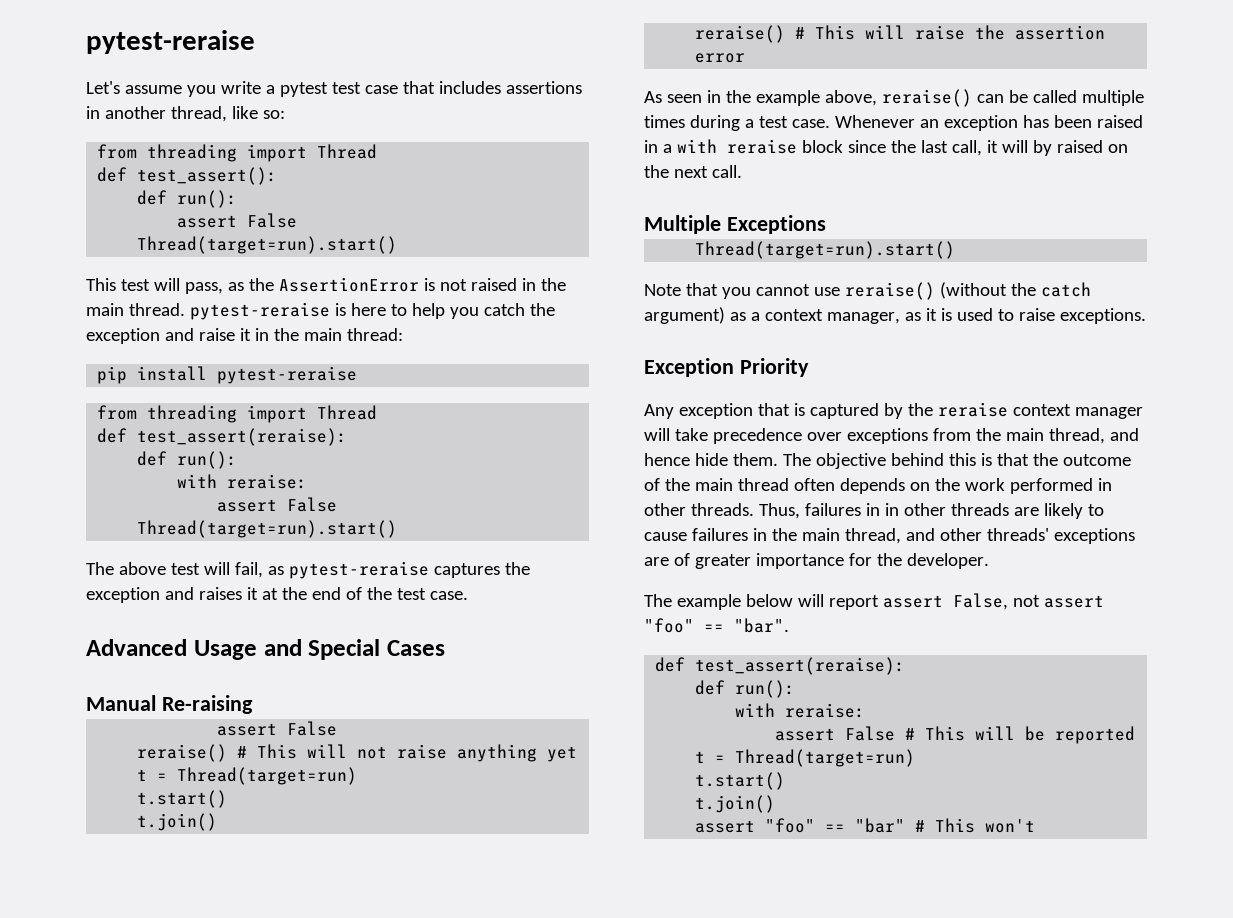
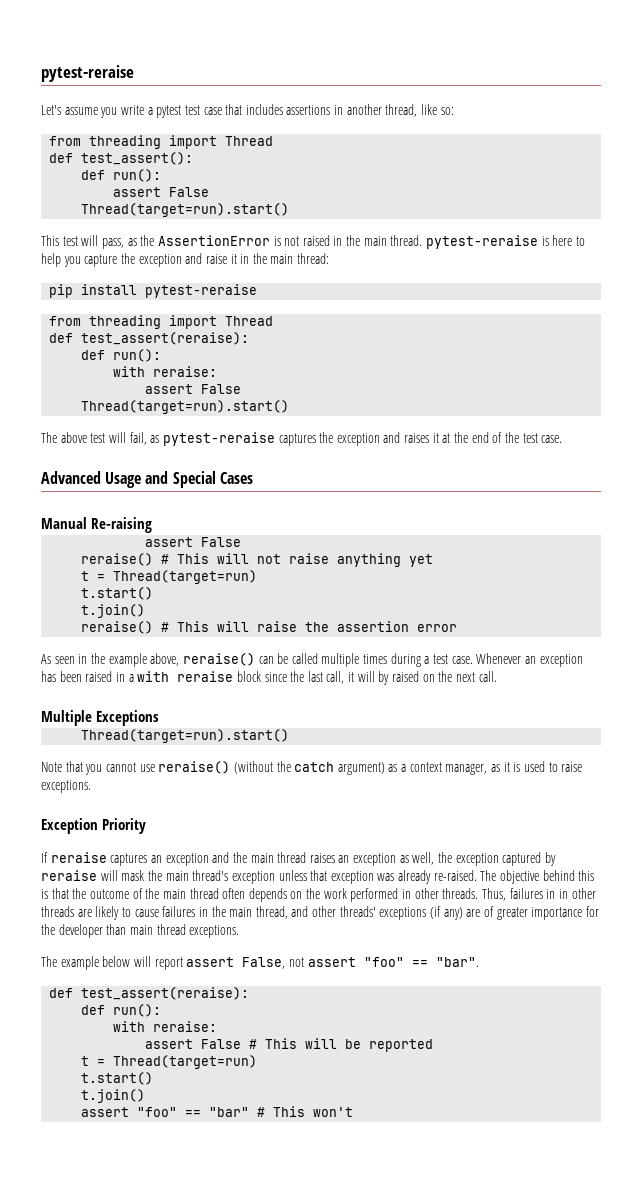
[483,303,525,316] catch -> [84,254,118,267] capture
[644,402,1143,419] [644,428,1139,444] [644,453,778,466] Any exception that is captured by the reraise context manager will take precedence over exceptions from the main thread, and hence hide them. -> [41,852,556,866] [41,870,477,884] If reraise captures an exception and the main thread raises an exception as well, the exception captured by reraise will mask the main thread's exception unless that exception was already re-raised.
(1135, 536) none -> [430,906,463,920] (if any)
[906,553,989,569] developer. -> [58,924,240,938] developer than main thread exceptions.

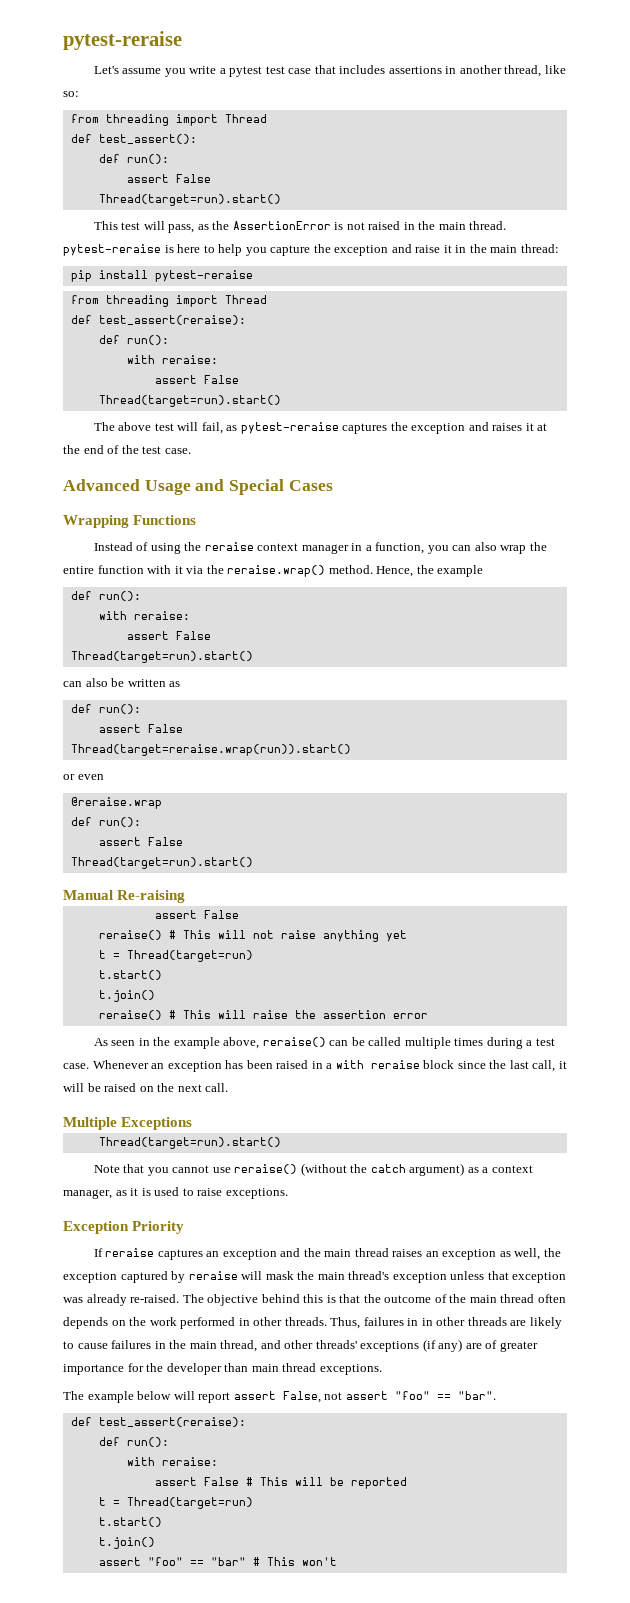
(253, 478) none -> [63,515,197,528] [93,542,547,554] [63,565,484,577] [70,591,141,601] [98,611,190,620] [126,631,211,640] [70,651,253,663] [63,678,181,687] [70,704,141,714] [98,724,183,733] [70,744,351,756] [63,774,104,780] [70,797,162,809] [70,817,141,827] [98,837,183,846] [70,857,253,869] // Wrapping Functions // Instead of using the reraise context manager in a function, you can also wrap the entire function with it via the reraise.wrap() method. Hence, the example // def run(): // with reraise: // assert False // Thread(target=run).start() // can also be written as // def run(): // assert False // Thread(target=reraise.wrap(run)).start() // or even // @reraise.wrap // def run(): // assert False // Thread(target=run).start()
[378,671,390,685] by -> [87,1083,101,1092] be

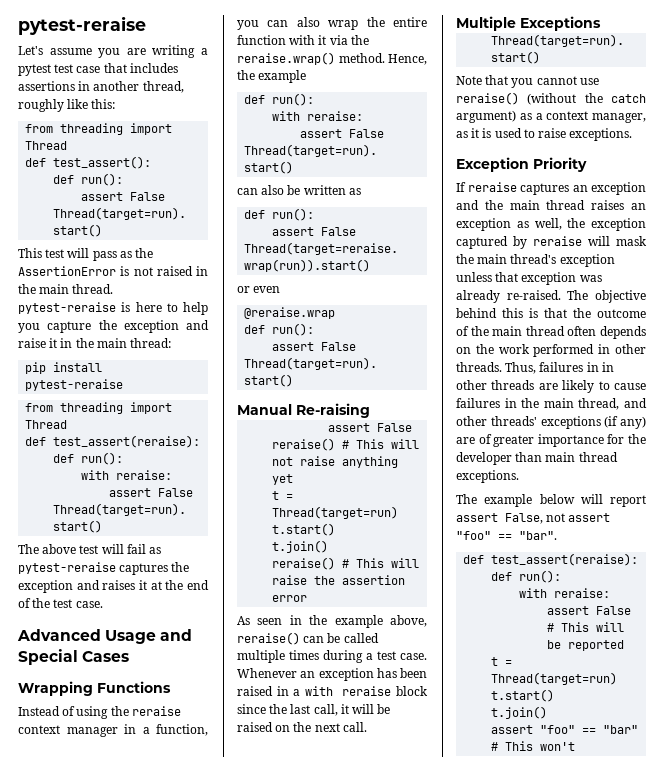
[189,66,217,74] write -> [126,45,196,58] are writing
[544,65,566,74] [63,91,79,97] like so: -> [18,99,116,112] roughly like this:
[168,224,195,233] pass, -> [92,251,117,261] pass
[201,422,223,434] fail, -> [126,544,146,554] fail

